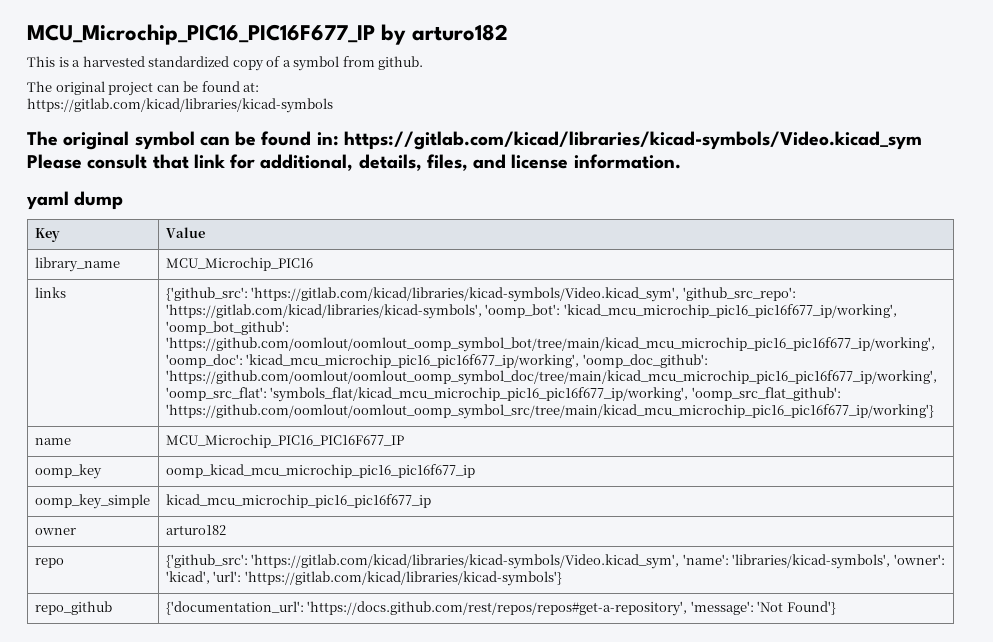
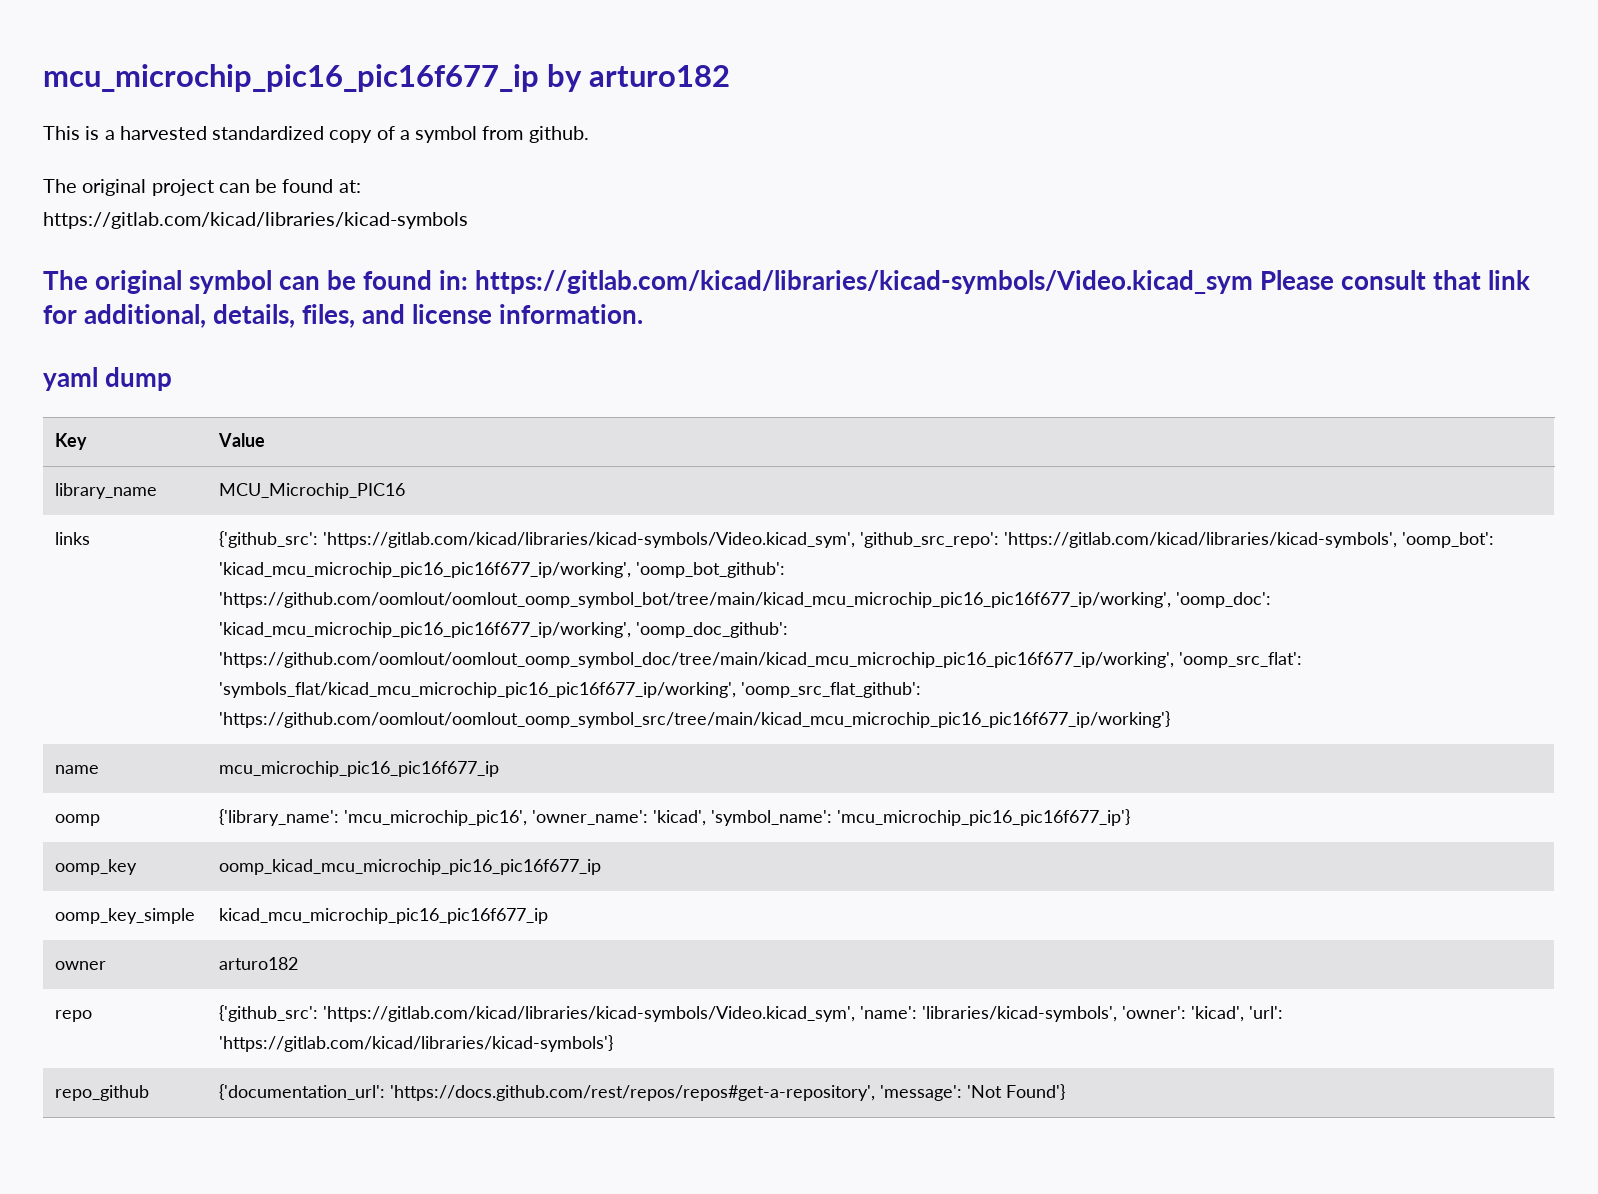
[27,24,375,45] MCU_Microchip_PIC16_PIC16F677_IP -> [43,64,539,92] mcu_microchip_pic16_pic16f677_ip
[165,434,404,448] MCU_Microchip_PIC16_PIC16F677_IP -> [218,761,499,777] [54,814,100,826] [218,809,1130,826] mcu_microchip_pic16_pic16f677_ip // oomp | {'library_name': 'mcu_microchip_pic16', 'owner_name': 'kicad', 'symbol_name': 'mcu_microchip_pic16_pic16f677_ip'}

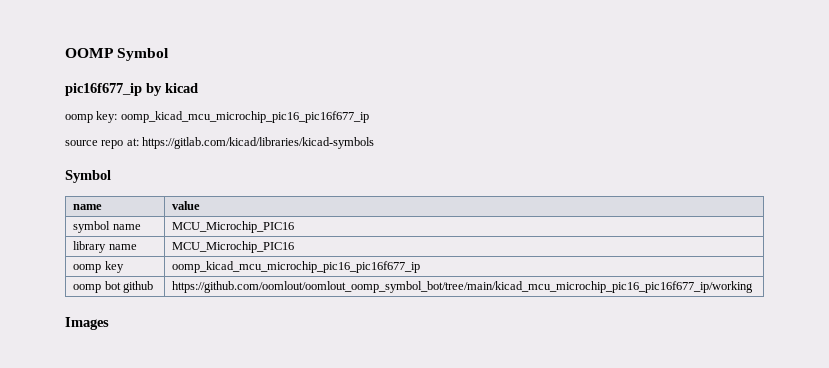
[43,64,731,92] [43,126,589,143] [43,179,334,196] mcu_microchip_pic16_pic16f677_ip by arturo182 // This is a harvested standardized copy of a symbol from github. // The original project can be found -> [65,48,170,61] [65,83,198,96] [65,111,369,123] [65,140,124,149] OOMP Symbol // pic16f677_ip by kicad // oomp key: oomp_kicad_mcu_microchip_pic16_pic16f677_ip // source repo
(361, 186) // -> (139, 142) none
[43,270,1531,294] [43,304,644,328] [43,367,173,391] [54,433,87,450] [217,433,265,447] [54,483,157,499] [218,483,405,499] [54,532,90,545] [218,531,1494,548] [218,562,785,578] [218,592,1271,608] [218,622,788,638] [218,652,1302,668] [218,682,921,698] [218,711,1170,728] [54,765,99,774] [218,761,499,777] [54,814,100,826] [218,809,1130,826] [54,859,137,875] [218,859,601,875] [54,908,195,924] [218,908,548,924] [54,961,106,970] [218,957,298,970] [54,1010,92,1022] [218,1005,1283,1022] [218,1035,613,1052] [54,1085,149,1101] [218,1084,1065,1101] The original symbol can be found in: https://gitlab.com/kicad/libraries/kicad-symbols/Video.kicad_sym Please consult that link for additional, details, files, and license information. // yaml dump // Key | Value // library_name | MCU_Microchip_PIC16 // links | {'github_src': 'https://gitlab.com/kicad/libraries/kicad-symbols/Video.kicad_sym', 'github_src_repo': 'https://gitlab.com/kicad/libraries/kicad-symbols', 'oomp_bot': 'kicad_mcu_microchip_pic16_pic16f677_ip/working', 'oomp_bot_github': 'https://github.com/oomlout/oomlout_oomp_symbol_bot/tree/main/kicad_mcu_microchip_pic16_pic16f677_ip/working', 'oomp_doc': 'kicad_mcu_microchip_pic16_pic16f677_ip/working', 'oomp_doc_github': 'https://github.com/oomlout/oomlout_oomp_symbol_doc/tree/main/kicad_mcu_microchip_pic16_pic16f677_ip/working', 'oomp_src_flat': 'symbols_flat/kicad_mcu_microchip_pic16_pic16f677_ip/working', 'oomp_src_flat_github': 'https://github.com/oomlout/oomlout_oomp_symbol_src/tree/main/kicad_mcu_microchip_pic16_pic16f677_ip/working'} // name | mcu_microchip_pic16_pic16f677_ip // oomp | {'library_name': 'mcu_microchip_pic16', 'owner_name': 'kicad', 'symbol_name': 'mcu_microchip_pic16_pic16f677_ip'} // oomp_key | oomp_kicad_mcu_microchip_pic16_pic16f677_ip // oomp_key_simple | kicad_mcu_microchip_pic16_pic16f677_ip // owner | arturo182 // repo | {'github_src': 'https://gitlab.com/kicad/libraries/kicad-symbols/Video.kicad_sym', 'name': 'libraries/kicad-symbols', 'owner': 'kicad', 'url': 'https://gitlab.com/kicad/libraries/kicad-symbols'} // repo_github | {'documentation_url': 'https://docs.github.com/rest/repos/repos#get-a-repository', 'message': 'Not Found'} -> [65,170,111,183] [73,204,103,210] [172,201,201,210] [73,221,141,233] [172,221,295,233] [73,241,137,253] [172,241,295,253] [73,261,124,273] [172,261,421,273] [73,281,154,293] [172,281,754,293] [65,317,109,330] Symbol // name | value // symbol name | MCU_Microchip_PIC16 // library name | MCU_Microchip_PIC16 // oomp key | oomp_kicad_mcu_microchip_pic16_pic16f677_ip // oomp bot github | https://github.com/oomlout/oomlout_oomp_symbol_bot/tree/main/kicad_mcu_microchip_pic16_pic16f677_ip/working // Images

